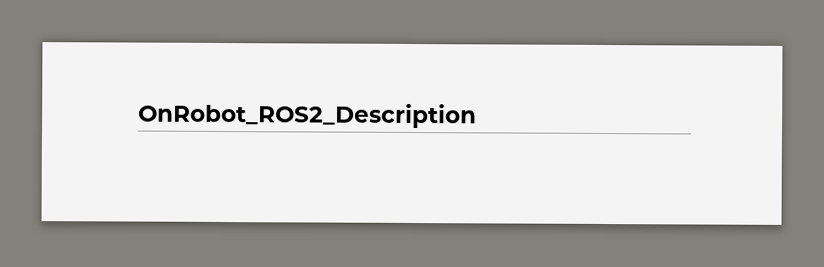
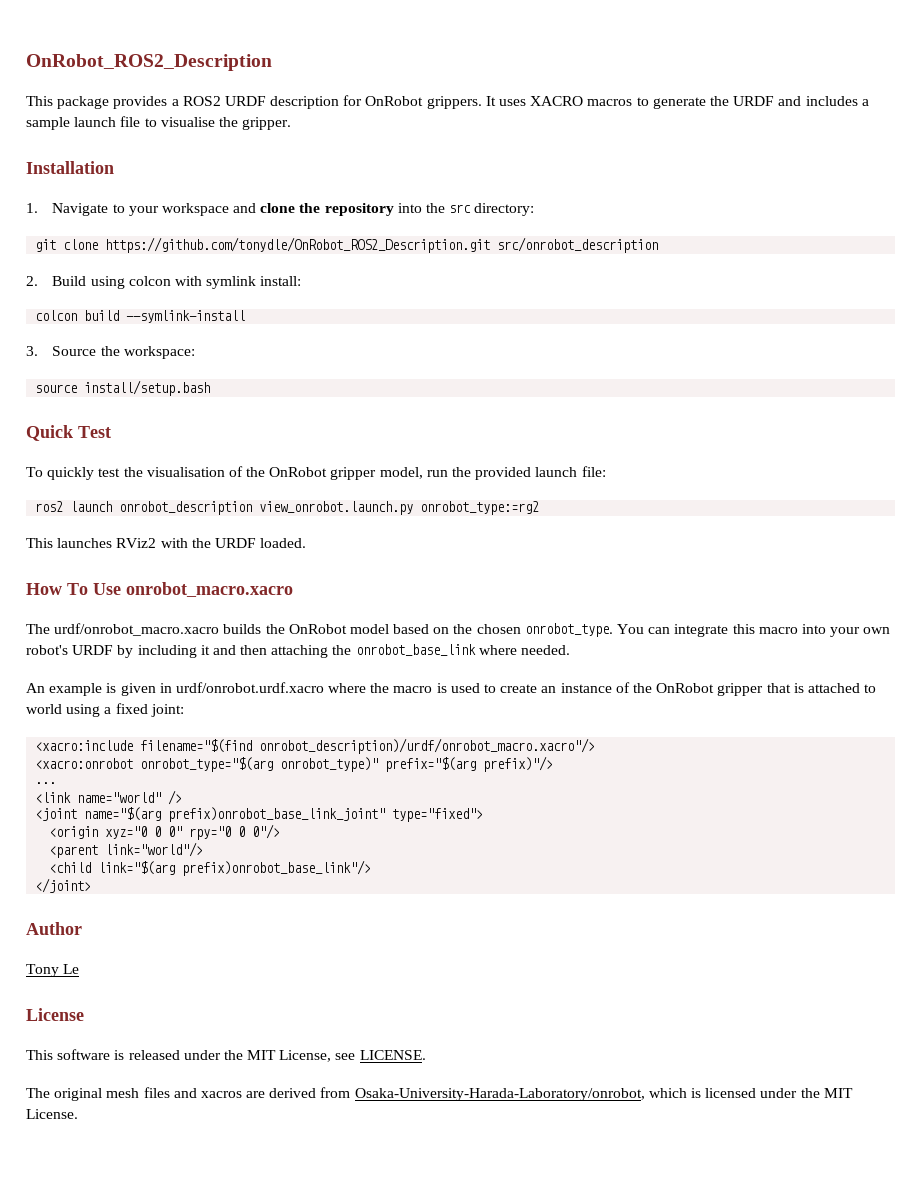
(477, 115) none -> [26,95,869,109] [26,116,292,130] [26,161,114,174] [26,203,535,216] [35,237,659,253] [26,276,302,289] [35,310,246,323] [26,346,195,359] [35,380,211,396] [26,425,111,441] [26,466,606,480] [35,501,540,515] [26,538,307,548] [26,582,293,597] [26,623,891,637] [26,644,571,658] [26,682,877,696] [26,703,184,717] [35,738,596,754] [35,756,554,772] [35,782,57,784] [35,790,183,805] [35,807,484,822] [49,824,281,840] [49,842,204,858] [49,860,372,876] [35,878,92,893] [26,922,82,935] [26,964,80,977] [26,1008,84,1021] [26,1049,426,1062] [26,1087,853,1101] [26,1109,78,1119] // This package provides a ROS2 URDF description for OnRobot grippers. It uses XACRO macros to generate the URDF and includes a sample launch file to visualise the gripper. // Installation // 1. Navigate to your workspace and clone the repository into the src directory: // git clone https://github.com/tonydle/OnRobot_ROS2_Description.git src/onrobot_description // 2. Build using colcon with symlink install: // colcon build --symlink-install // 3. Source the workspace: // source install/setup.bash // Quick Test // To quickly test the visualisation of the OnRobot gripper model, run the provided launch file: // ros2 launch onrobot_description view_onrobot.launch.py onrobot_type:=rg2 // This launches RViz2 with the URDF loaded. // How To Use onrobot_macro.xacro // The urdf/onrobot_macro.xacro builds the OnRobot model based on the chosen onrobot_type. You can integrate this macro into your own robot's URDF by including it and then attaching the onrobot_base_link where needed. // An example is given in urdf/onrobot.urdf.xacro where the macro is used to create an instance of the OnRobot gripper that is attached to world using a fixed joint: // <xacro:include filename="$(find onrobot_description)/urdf/onrobot_macro.xacro"/> // <xacro:onrobot onrobot_type="$(arg onrobot_type)" prefix="$(arg prefix)"/> // ... // <link name="world" /> // <joint name="$(arg prefix)onrobot_base_link_joint" type="fixed"> // <origin xyz="0 0 0" rpy="0 0 0"/> // <parent link="world"/> // <child link="$(arg prefix)onrobot_base_link"/> // </joint> // Author // Tony Le // License // This software is released under the MIT License, see LICENSE. // The original mesh files and xacros are derived from Osaka-University-Harada-Laboratory/onrobot, which is licensed under the MIT License.

